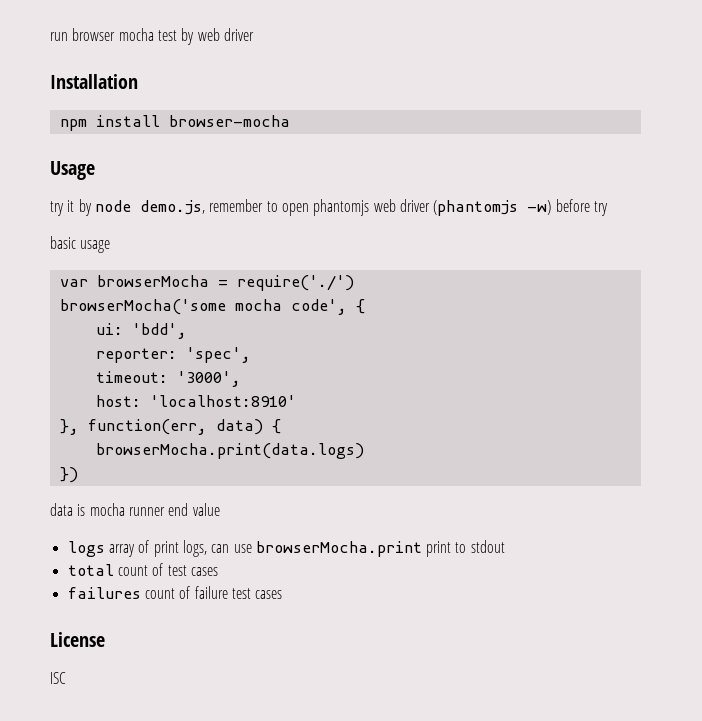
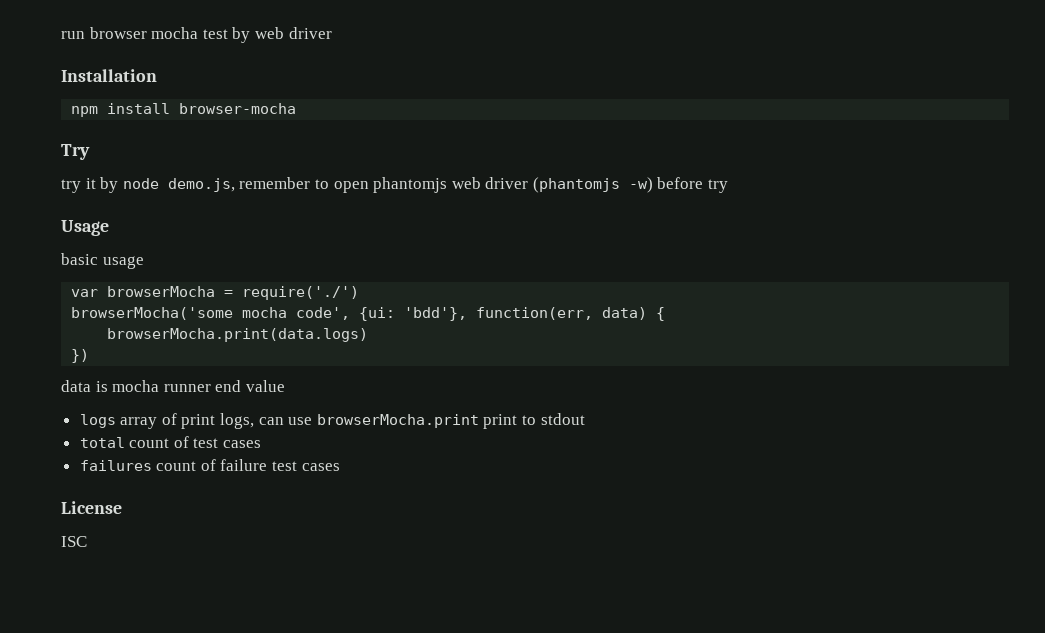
[50,161,95,180] Usage -> [61,144,90,160] Try
(608, 208) none -> [61,220,109,236] // Usage
[355,299,365,314] [95,323,187,339] [95,347,251,363] [95,371,241,387] [95,395,296,407] [59,419,79,435] { // ui: 'bdd', // reporter: 'spec', // timeout: '3000', // host: 'localhost:8910' // }, -> [359,307,468,321] {ui: 'bdd'},

